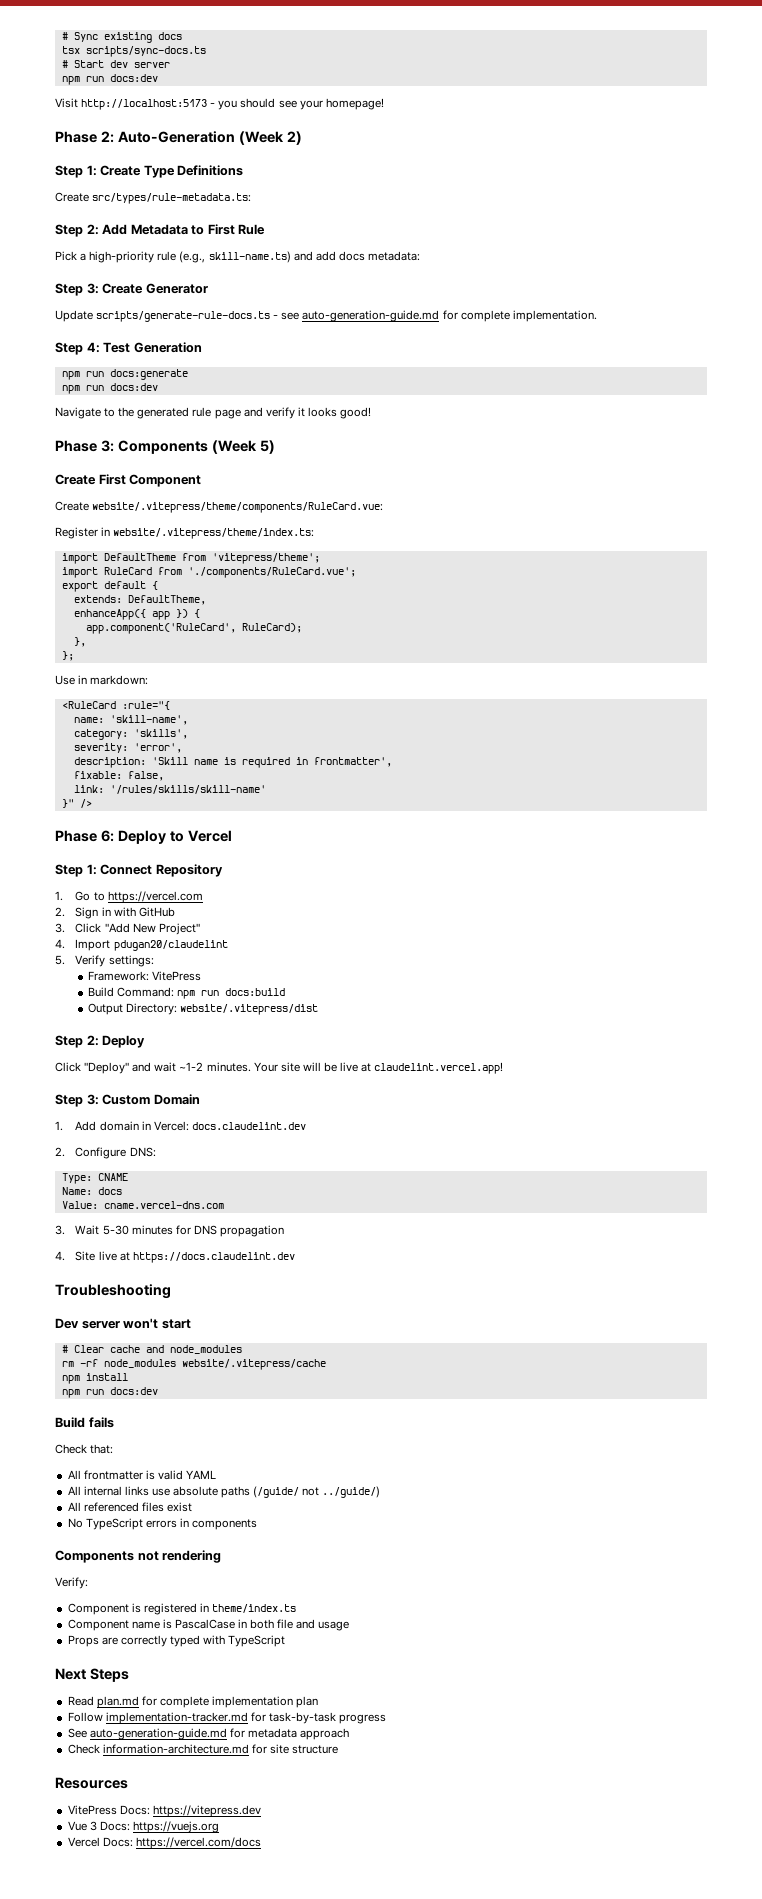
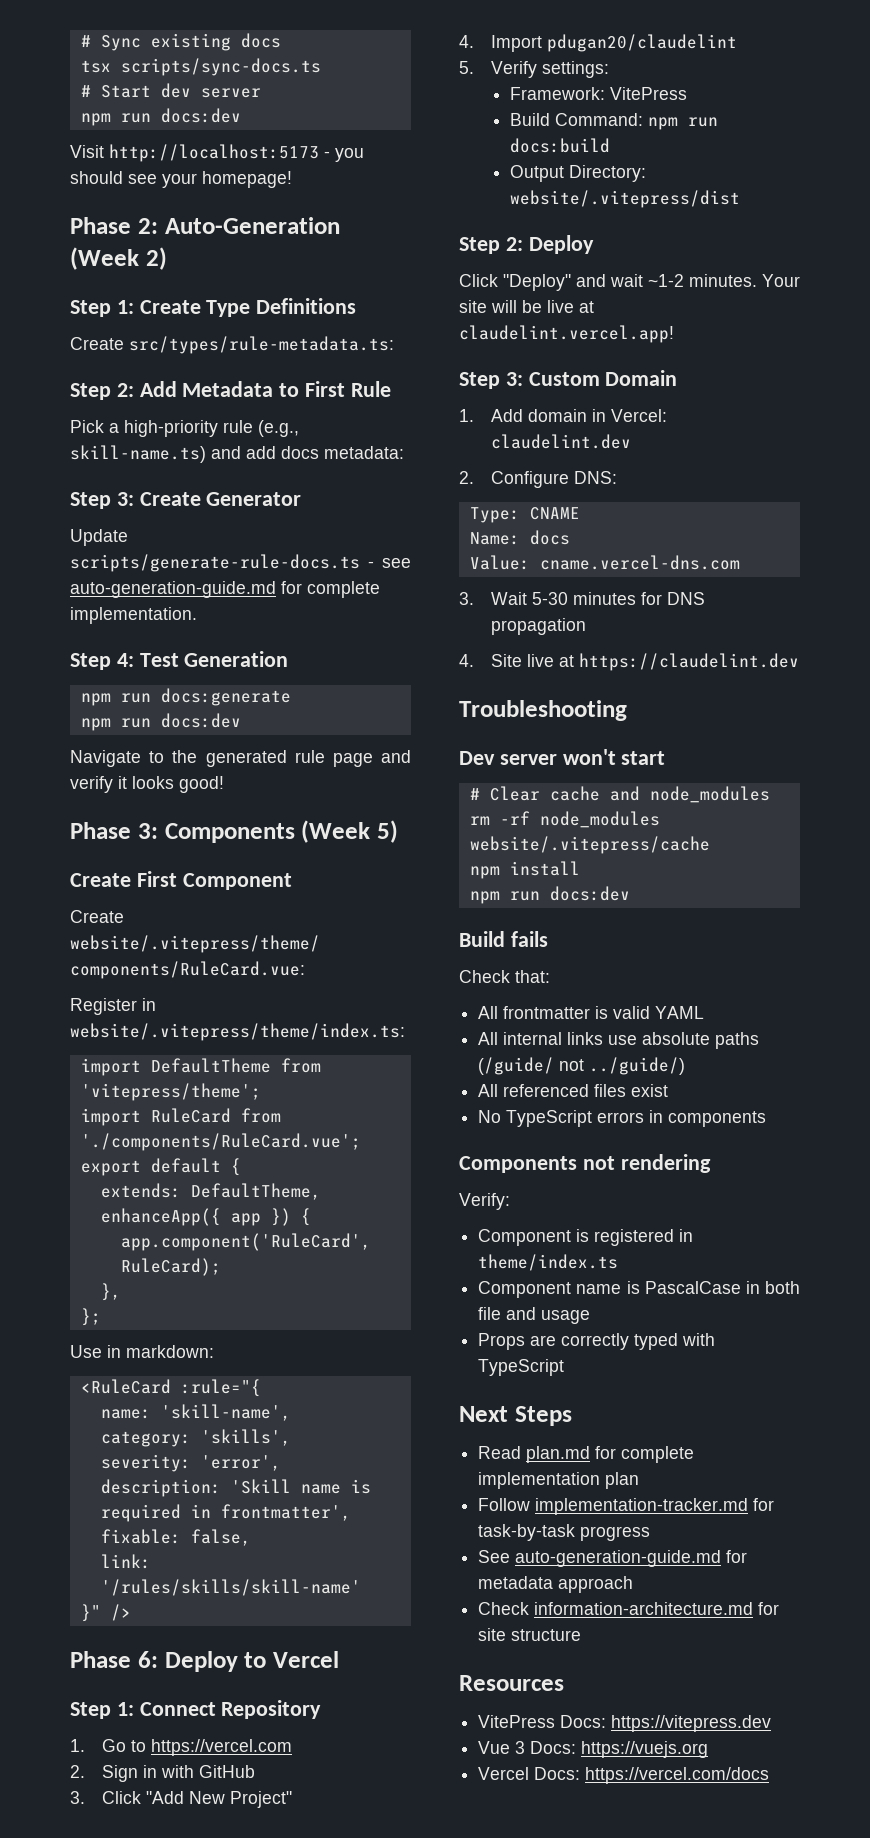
[191,1122,306,1130] docs.claudelint.dev -> [490,434,631,449] claudelint.dev
[132,1252,295,1263] https://docs.claudelint.dev -> [578,653,799,671] https://claudelint.dev

